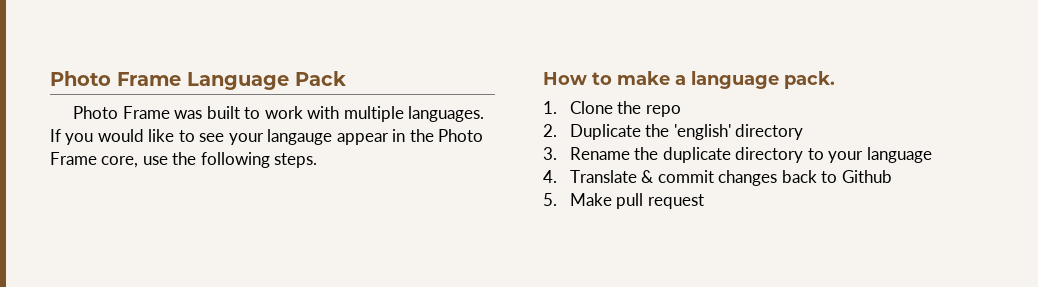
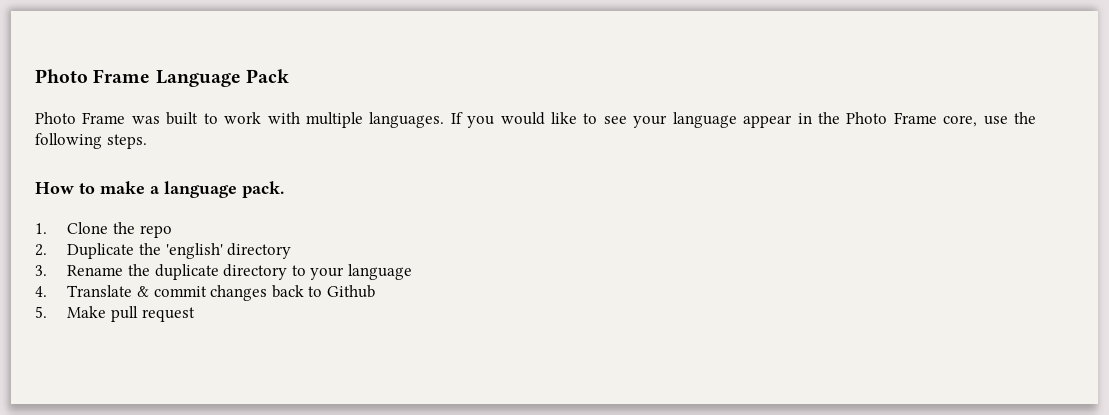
[267,129,333,145] langauge -> [672,112,737,128] language

